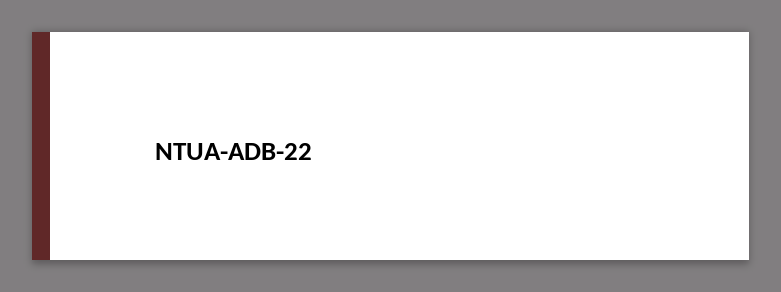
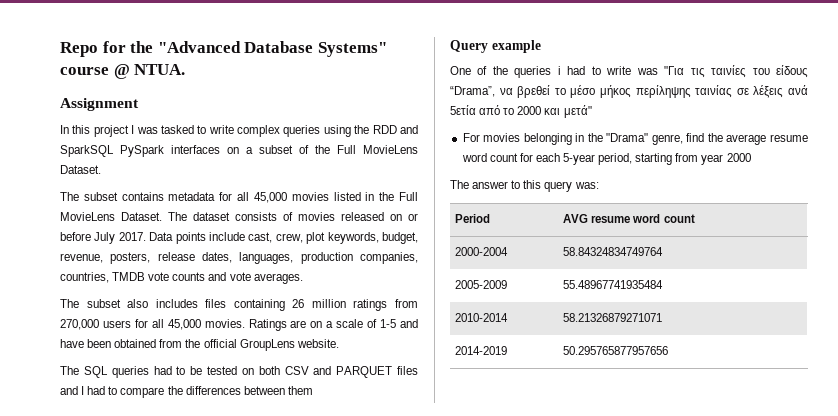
[155,143,312,160] NTUA-ADB-22 -> [60,41,387,57] [60,64,186,79] [60,98,139,111] [60,125,418,137] [60,145,418,157] [60,165,101,174] [60,192,418,203] [60,212,418,221] [60,232,418,244] [60,252,419,264] [60,272,303,284] [60,299,418,311] [60,319,418,331] [60,339,339,351] [60,366,418,378] [60,386,313,398] [450,40,541,53] [450,65,808,78] [450,85,808,98] [450,105,592,118] [462,133,808,145] [461,153,751,165] [450,180,599,192] [455,214,491,223] [563,214,695,223] [455,247,509,256] [563,247,664,256] [455,280,508,289] [563,280,664,289] [455,313,509,322] [563,313,663,322] [455,346,508,355] [563,346,669,355] Repo for the "Advanced Database Systems" course @ NTUA. // Assignment // In this project I was tasked to write complex queries using the RDD and SparkSQL PySpark interfaces on a subset of the Full MovieLens Dataset. // The subset contains metadata for all 45,000 movies listed in the Full MovieLens Dataset. The dataset consists of movies released on or before July 2017. Data points include cast, crew, plot keywords, budget, revenue, posters, release dates, languages, production companies, countries, TMDB vote counts and vote averages. // The subset also includes files containing 26 million ratings from 270,000 users for all 45,000 movies. Ratings are on a scale of 1-5 and have been obtained from the official GroupLens website. // The SQL queries had to be tested on both CSV and PARQUET files and I had to compare the differences between them // Query example // One of the queries i had to write was "Για τις ταινίες του είδους “Drama”, να βρεθεί το μέσο μήκος περίληψης ταινίας σε λέξεις ανά 5ετία από το 2000 και μετά" // For movies belonging in the "Drama" genre, find the average resume word count for each 5-year period, starting from year 2000 // The answer to this query was: // Period | AVG resume word count // 2000-2004 | 58.84324834749764 // 2005-2009 | 55.48967741935484 // 2010-2014 | 58.21326879271071 // 2014-2019 | 50.295765877957656

